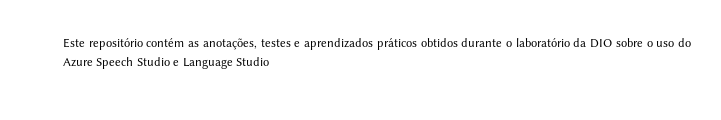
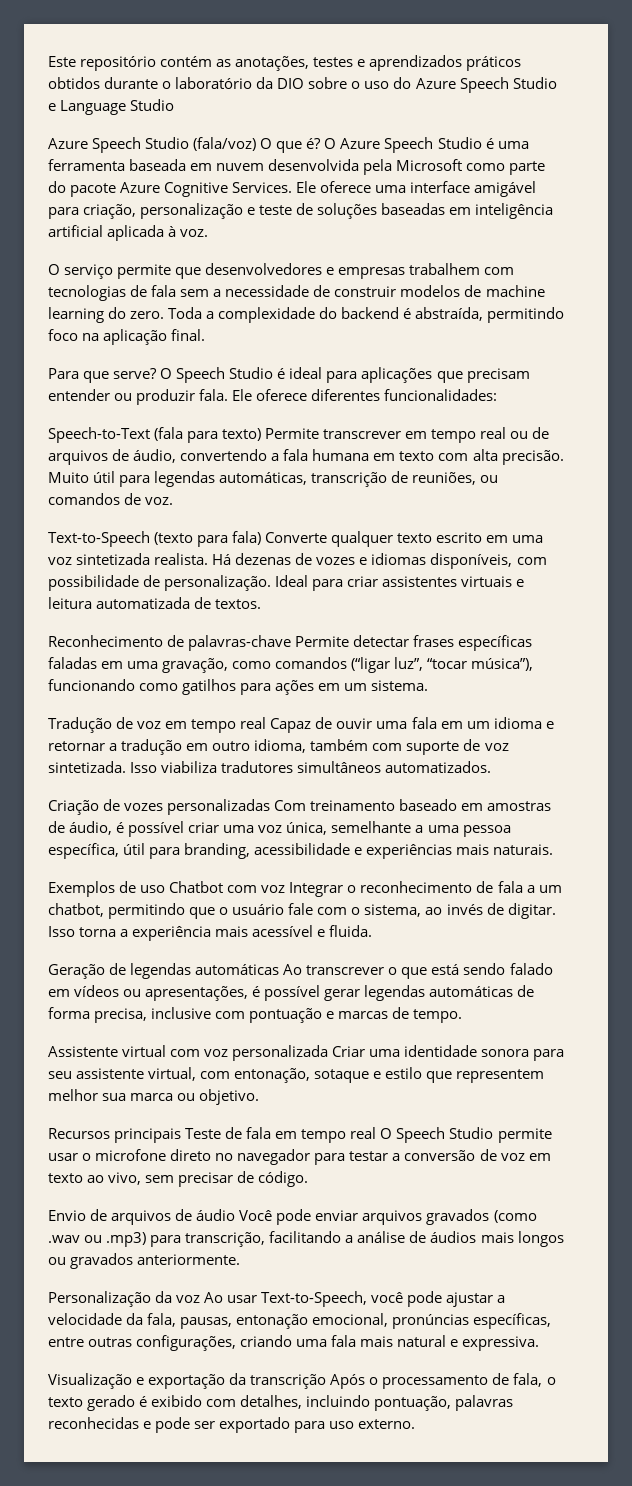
(269, 61) none -> [48,137,529,153] [48,159,546,175] [48,181,537,197] [48,203,554,219] [48,225,209,241] [48,263,515,279] [48,285,545,301] [48,307,565,323] [48,329,206,345] [48,367,530,383] [48,389,498,405] [48,427,550,443] [48,449,564,465] [48,471,499,487] [48,493,174,505] [48,531,544,547] [48,553,547,569] [48,575,525,591] [48,597,262,609] [48,635,533,651] [48,657,534,673] [48,679,429,695] [48,717,554,733] [48,739,509,755] [48,761,492,773] [48,799,552,815] [48,821,511,837] [48,843,554,859] [48,881,562,897] [48,903,556,919] [48,925,373,941] [48,963,553,979] [48,985,535,1001] [48,1007,463,1023] [48,1045,565,1061] [48,1067,545,1083] [48,1089,260,1105] [48,1127,552,1143] [48,1149,551,1165] [48,1171,309,1187] [48,1209,537,1225] [48,1231,564,1247] [48,1253,241,1269] [48,1291,506,1307] [48,1313,552,1329] [48,1335,540,1351] [48,1373,556,1389] [48,1395,514,1411] [48,1417,416,1433] // Azure Speech Studio (fala/voz) O que é? O Azure Speech Studio é uma ferramenta baseada em nuvem desenvolvida pela Microsoft como parte do pacote Azure Cognitive Services. Ele oferece uma interface amigável para criação, personalização e teste de soluções baseadas em inteligência artificial aplicada à voz. // O serviço permite que desenvolvedores e empresas trabalhem com tecnologias de fala sem a necessidade de construir modelos de machine learning do zero. Toda a complexidade do backend é abstraída, permitindo foco na aplicação final. // Para que serve? O Speech Studio é ideal para aplicações que precisam entender ou produzir fala. Ele oferece diferentes funcionalidades: // Speech-to-Text (fala para texto) Permite transcrever em tempo real ou de arquivos de áudio, convertendo a fala humana em texto com alta precisão. Muito útil para legendas automáticas, transcrição de reuniões, ou comandos de voz. // Text-to-Speech (texto para fala) Converte qualquer texto escrito em uma voz sintetizada realista. Há dezenas de vozes e idiomas disponíveis, com possibilidade de personalização. Ideal para criar assistentes virtuais e leitura automatizada de textos. // Reconhecimento de palavras-chave Permite detectar frases específicas faladas em uma gravação, como comandos (“ligar luz”, “tocar música”), funcionando como gatilhos para ações em um sistema. // Tradução de voz em tempo real Capaz de ouvir uma fala em um idioma e retornar a tradução em outro idioma, também com suporte de voz sintetizada. Isso viabiliza tradutores simultâneos automatizados. // Criação de vozes personalizadas Com treinamento baseado em amostras de áudio, é possível criar uma voz única, semelhante a uma pessoa específica, útil para branding, acessibilidade e experiências mais naturais. // Exemplos de uso Chatbot com voz Integrar o reconhecimento de fala a um chatbot, permitindo que o usuário fale com o sistema, ao invés de digitar. Isso torna a experiência mais acessível e fluida. // Geração de legendas automáticas Ao transcrever o que está sendo falado em vídeos ou apresentações, é possível gerar legendas automáticas de forma precisa, inclusive com pontuação e marcas de tempo. // Assistente virtual com voz personalizada Criar uma identidade sonora para seu assistente virtual, com entonação, sotaque e estilo que representem melhor sua marca ou objetivo. // Recursos principais Teste de fala em tempo real O Speech Studio permite usar o microfone direto no navegador para testar a conversão de voz em texto ao vivo, sem precisar de código. // Envio de arquivos de áudio Você pode enviar arquivos gravados (como .wav ou .mp3) para transcrição, facilitando a análise de áudios mais longos ou gravados anteriormente. // Personalização da voz Ao usar Text-to-Speech, você pode ajustar a velocidade da fala, pausas, entonação emocional, pronúncias específicas, entre outras configurações, criando uma fala mais natural e expressiva. // Visualização e exportação da transcrição Após o processamento de fala, o texto gerado é exibido com detalhes, incluindo pontuação, palavras reconhecidas e pode ser exportado para uso externo.

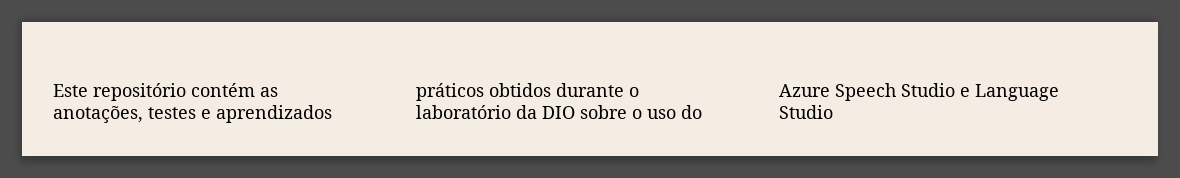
[48,137,529,153] [48,159,546,175] [48,181,537,197] [48,203,554,219] [48,225,209,241] [48,263,515,279] [48,285,545,301] [48,307,565,323] [48,329,206,345] [48,367,530,383] [48,389,498,405] [48,427,550,443] [48,449,564,465] [48,471,499,487] [48,493,174,505] [48,531,544,547] [48,553,547,569] [48,575,525,591] [48,597,262,609] [48,635,533,651] [48,657,534,673] [48,679,429,695] [48,717,554,733] [48,739,509,755] [48,761,492,773] [48,799,552,815] [48,821,511,837] [48,843,554,859] [48,881,562,897] [48,903,556,919] [48,925,373,941] [48,963,553,979] [48,985,535,1001] [48,1007,463,1023] [48,1045,565,1061] [48,1067,545,1083] [48,1089,260,1105] [48,1127,552,1143] [48,1149,551,1165] [48,1171,309,1187] [48,1209,537,1225] [48,1231,564,1247] [48,1253,241,1269] [48,1291,506,1307] [48,1313,552,1329] [48,1335,540,1351] [48,1373,556,1389] [48,1395,514,1411] [48,1417,416,1433] // Azure Speech Studio (fala/voz) O que é? O Azure Speech Studio é uma ferramenta baseada em nuvem desenvolvida pela Microsoft como parte do pacote Azure Cognitive Services. Ele oferece uma interface amigável para criação, personalização e teste de soluções baseadas em inteligência artificial aplicada à voz. // O serviço permite que desenvolvedores e empresas trabalhem com tecnologias de fala sem a necessidade de construir modelos de machine learning do zero. Toda a complexidade do backend é abstraída, permitindo foco na aplicação final. // Para que serve? O Speech Studio é ideal para aplicações que precisam entender ou produzir fala. Ele oferece diferentes funcionalidades: // Speech-to-Text (fala para texto) Permite transcrever em tempo real ou de arquivos de áudio, convertendo a fala humana em texto com alta precisão. Muito útil para legendas automáticas, transcrição de reuniões, ou comandos de voz. // Text-to-Speech (texto para fala) Converte qualquer texto escrito em uma voz sintetizada realista. Há dezenas de vozes e idiomas disponíveis, com possibilidade de personalização. Ideal para criar assistentes virtuais e leitura automatizada de textos. // Reconhecimento de palavras-chave Permite detectar frases específicas faladas em uma gravação, como comandos (“ligar luz”, “tocar música”), funcionando como gatilhos para ações em um sistema. // Tradução de voz em tempo real Capaz de ouvir uma fala em um idioma e retornar a tradução em outro idioma, também com suporte de voz sintetizada. Isso viabiliza tradutores simultâneos automatizados. // Criação de vozes personalizadas Com treinamento baseado em amostras de áudio, é possível criar uma voz única, semelhante a uma pessoa específica, útil para branding, acessibilidade e experiências mais naturais. // Exemplos de uso Chatbot com voz Integrar o reconhecimento de fala a um chatbot, permitindo que o usuário fale com o sistema, ao invés de digitar. Isso torna a experiência mais acessível e fluida. // Geração de legendas automáticas Ao transcrever o que está sendo falado em vídeos ou apresentações, é possível gerar legendas automáticas de forma precisa, inclusive com pontuação e marcas de tempo. // Assistente virtual com voz personalizada Criar uma identidade sonora para seu assistente virtual, com entonação, sotaque e estilo que representem melhor sua marca ou objetivo. // Recursos principais Teste de fala em tempo real O Speech Studio permite usar o microfone direto no navegador para testar a conversão de voz em texto ao vivo, sem precisar de código. // Envio de arquivos de áudio Você pode enviar arquivos gravados (como .wav ou .mp3) para transcrição, facilitando a análise de áudios mais longos ou gravados anteriormente. // Personalização da voz Ao usar Text-to-Speech, você pode ajustar a velocidade da fala, pausas, entonação emocional, pronúncias específicas, entre outras configurações, criando uma fala mais natural e expressiva. // Visualização e exportação da transcrição Após o processamento de fala, o texto gerado é exibido com detalhes, incluindo pontuação, palavras reconhecidas e pode ser exportado para uso externo. -> (833, 112) none

